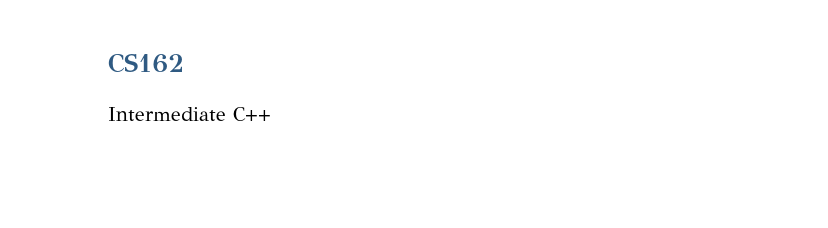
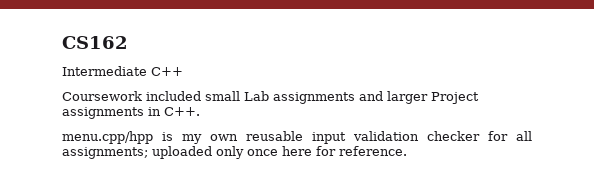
(271, 114) none -> [62,91,479,104] [62,107,200,119] [62,131,532,144] [62,146,407,159] // Coursework included small Lab assignments and larger Project assignments in C++. // menu.cpp/hpp is my own reusable input validation checker for all assignments; uploaded only once here for reference.

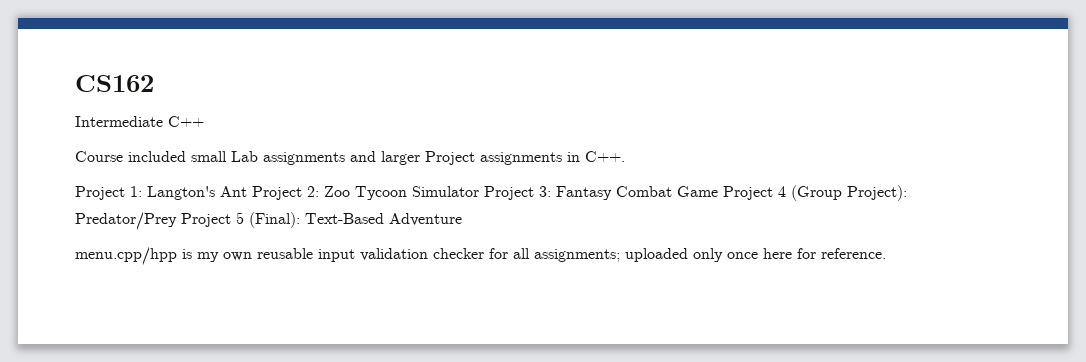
[62,91,142,101] Coursework -> [75,151,123,162] Course
(200, 111) none -> [75,185,907,201] [75,212,462,230] // Project 1: Langton's Ant Project 2: Zoo Tycoon Simulator Project 3: Fantasy Combat Game Project 4 (Group Project): Predator/Prey Project 5 (Final): Text-Based Adventure

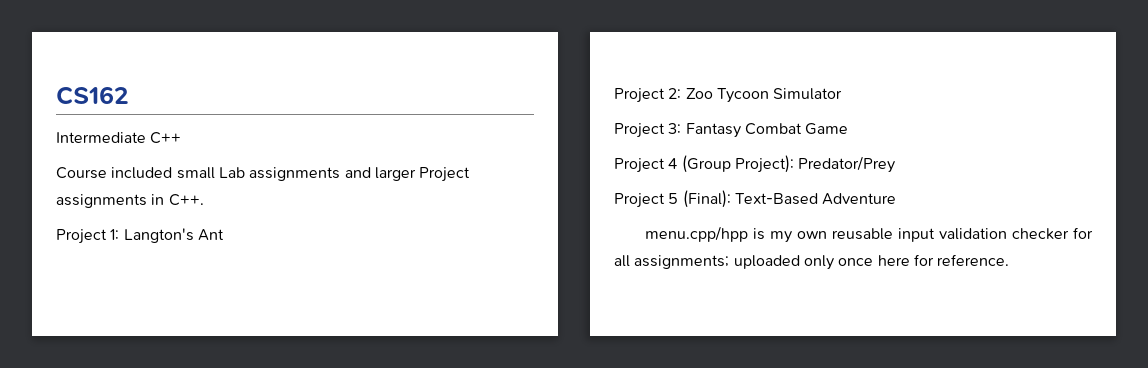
(247, 191) none -> (224, 235) //
(479, 191) none -> (843, 94) //
(718, 191) none -> (849, 129) //
(177, 221) none -> (896, 164) //

